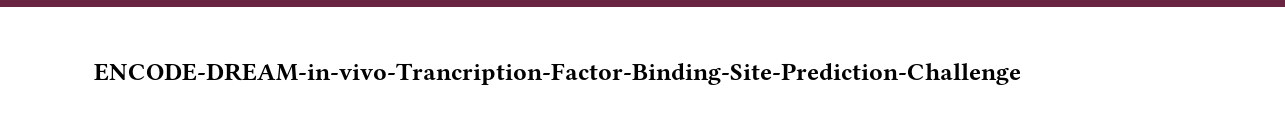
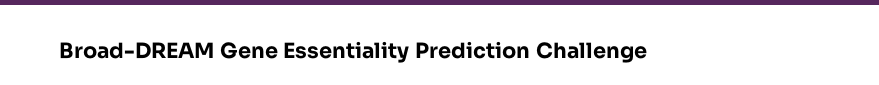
[94,63,1021,85] ENCODE-DREAM-in-vivo-Trancription-Factor-Binding-Site-Prediction-Challenge -> [59,41,647,63] Broad-DREAM Gene Essentiality Prediction Challenge

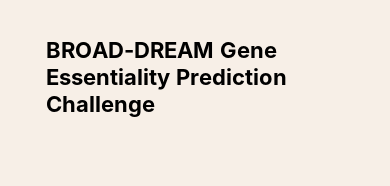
[59,42,214,59] Broad-DREAM -> [46,42,214,58] BROAD-DREAM

